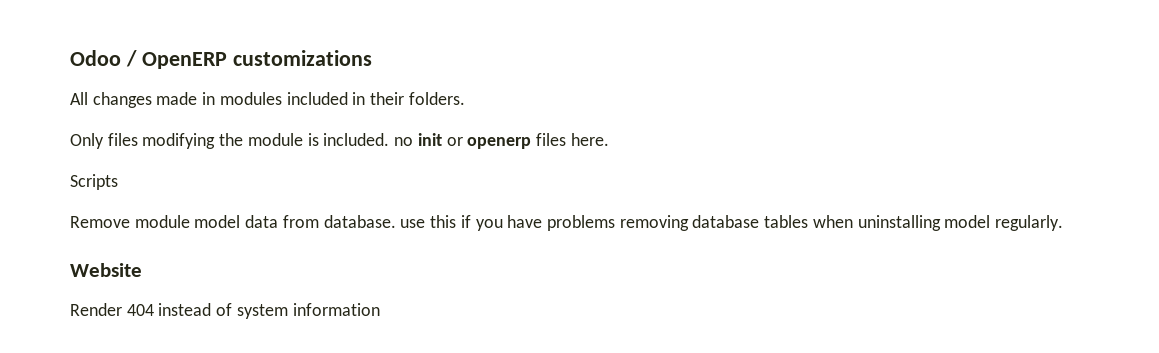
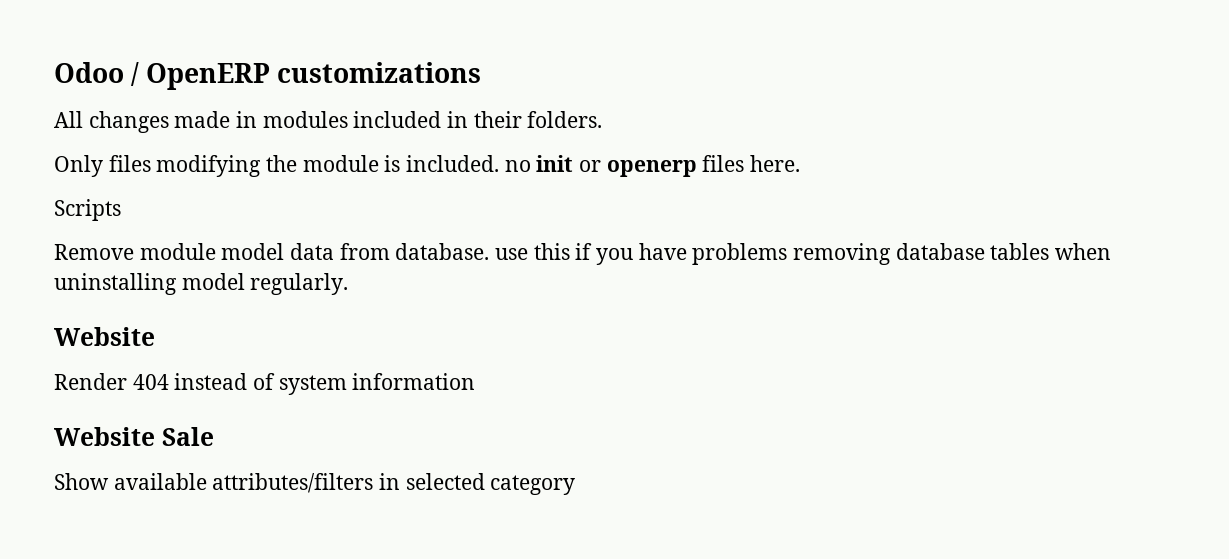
(380, 309) none -> [54,427,214,446] [54,473,576,495] // Website Sale // Show available attributes/filters in selected category

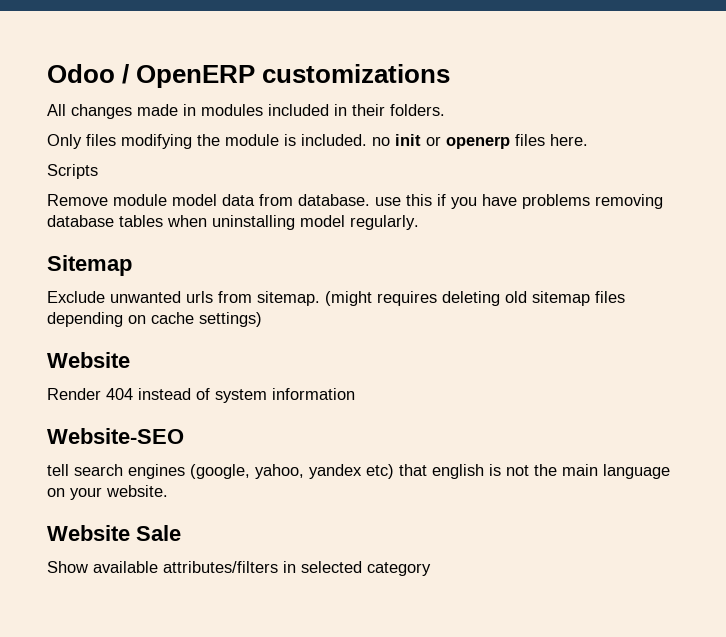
(349, 284) none -> [47,255,132,276] [47,291,625,306] [47,312,262,327] // Sitemap // Exclude unwanted urls from sitemap. (might requires deleting old sitemap files depending on cache settings)
(476, 381) none -> [47,428,184,444] [47,464,670,479] [47,485,168,500] // Website-SEO // tell search engines (google, yahoo, yandex etc) that english is not the main language on your website.

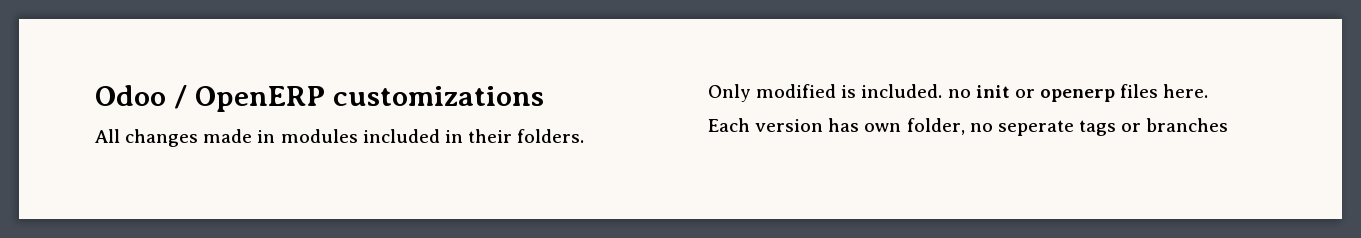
[86,134,279,149] files modifying the module -> [756,84,837,98] modified
[47,164,98,179] [47,194,663,209] [47,215,419,230] [47,255,132,276] [47,291,625,306] [47,312,262,327] [47,352,130,368] [47,388,355,403] [47,428,184,444] [47,464,670,479] [47,485,168,500] [47,525,181,541] [47,561,431,576] Scripts // Remove module model data from database. use this if you have problems removing database tables when uninstalling model regularly. // Sitemap // Exclude unwanted urls from sitemap. (might requires deleting old sitemap files depending on cache settings) // Website // Render 404 instead of system information // Website-SEO // tell search engines (google, yahoo, yandex etc) that english is not the main language on your website. // Website Sale // Show available attributes/filters in selected category -> [708,118,1229,136] Each version has own folder, no seperate tags or branches

